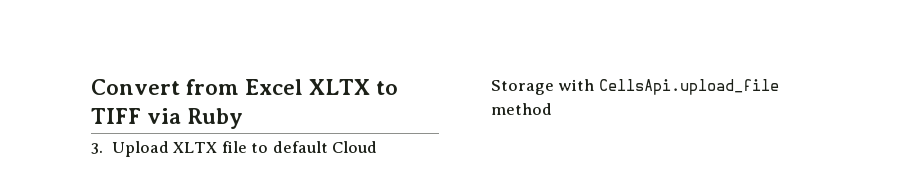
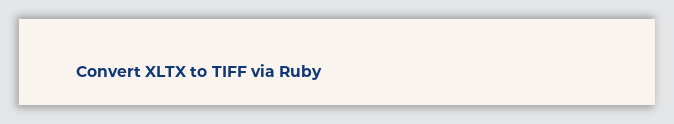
[186,79,304,95] from Excel -> (141, 71) none
[91,141,378,157] [490,79,779,95] [490,103,552,115] // 3. Upload XLTX file to default Cloud Storage with CellsApi.upload_file method -> (322, 72) none

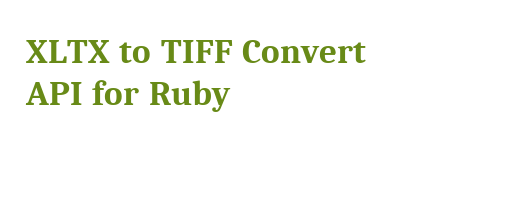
[76,66,141,77] Convert -> (26, 51) none
[249,64,275,77] via -> [241,40,366,63] [25,80,140,105] Convert API for

